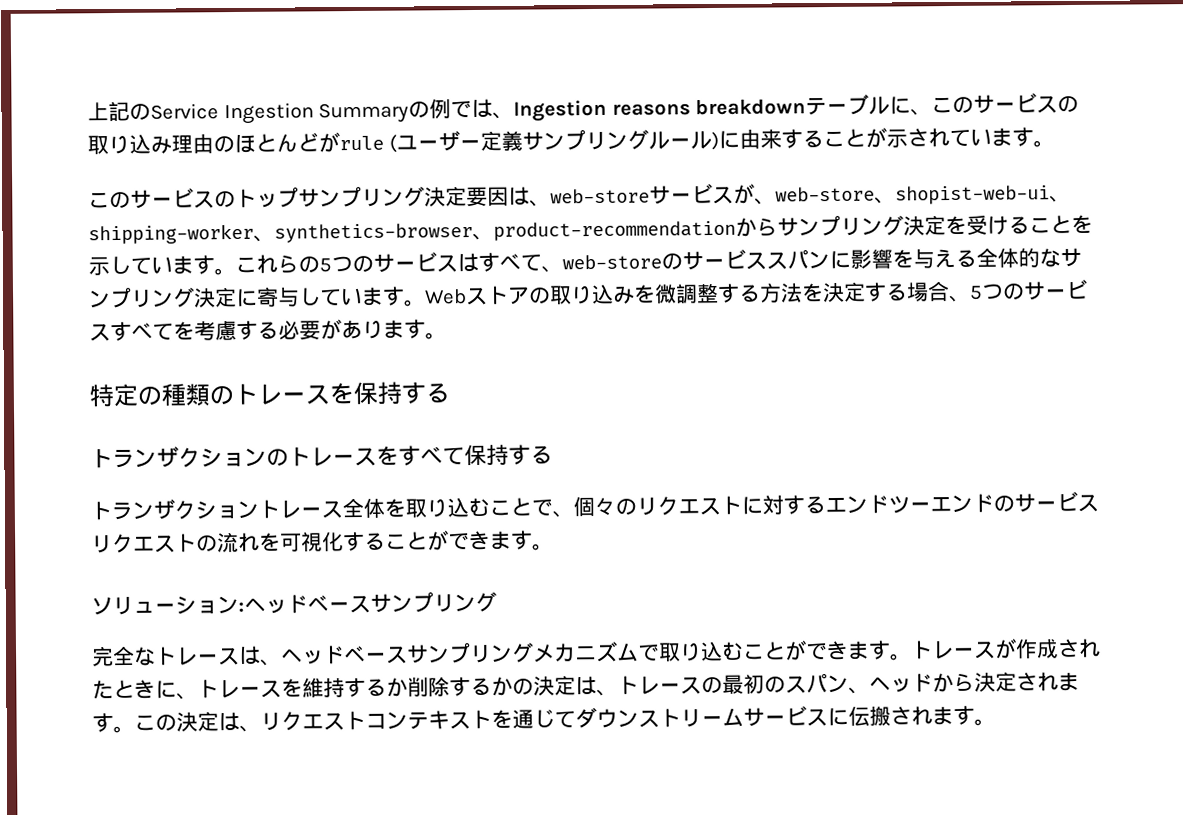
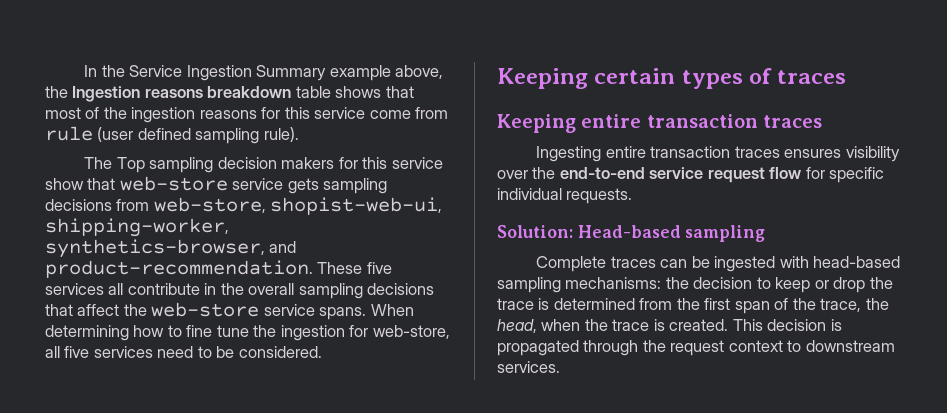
[87,101,151,122] 上記の -> [84,65,125,77] In the
[408,93,1080,122] [87,127,1055,155] [88,183,1071,209] [88,214,1093,245] [88,247,1082,276] [88,279,1088,309] [89,319,447,342] [89,381,450,408] [90,444,553,469] [90,491,1099,521] [91,530,554,554] [91,591,497,616] [91,638,1101,667] [92,671,1080,700] [92,705,996,734] の例では、Ingestion reasons breakdownテーブルに、このサービスの取り込み理由のほとんどがrule (ユーザー定義サンプリングルール)に由来することが示されています。 // このサービスのトップサンプリング決定要因は、web-storeサービスが、web-store、shopist-web-ui、shipping-worker、synthetics-browser、product-recommendationからサンプリング決定を受けることを示しています。これらの5つのサービスはすべて、web-storeのサービススパンに影響を与える全体的なサンプリング決定に寄与しています。Webストアの取り込みを微調整する方法を決定する場合、5つのサービスすべてを考慮する必要があります。 // 特定の種類のトレースを保持する // トランザクションのトレースをすべて保持する // トランザクショントレース全体を取り込むことで、個々のリクエストに対するエンドツーエンドのサービスリクエストの流れを可視化することができます。 // ソリューション:ヘッドベースサンプリング // 完全なトレースは、ヘッドベースサンプリングメカニズムで取り込むことができます。トレースが作成されたときに、トレースを維持するか削除するかの決定は、トレースの最初のスパン、ヘッドから決定されます。この決定は、リクエストコンテキストを通じてダウンストリームサービスに伝搬されます。 -> [329,65,444,81] [45,86,414,102] [45,107,449,123] [45,126,299,144] [84,157,443,173] [45,176,388,194] [45,197,443,215] [45,218,229,237] [45,239,297,258] [45,260,392,278] [45,283,435,299] [45,302,414,320] [45,325,450,341] [45,346,322,358] [497,68,847,89] [497,114,823,133] [536,146,900,162] [497,167,885,183] [497,188,633,204] [497,225,766,242] [536,256,901,272] [497,277,893,293] [497,298,889,314] [497,319,842,333] [497,340,895,356] [497,361,560,373] example above, the Ingestion reasons breakdown table shows that most of the ingestion reasons for this service come from rule (user defined sampling rule). // The Top sampling decision makers for this service show that web-store service gets sampling decisions from web-store, shopist-web-ui, shipping-worker, synthetics-browser, and product-recommendation. These five services all contribute in the overall sampling decisions that affect the web-store service spans. When determining how to fine tune the ingestion for web-store, all five services need to be considered. // Keeping certain types of traces // Keeping entire transaction traces // Ingesting entire transaction traces ensures visibility over the end-to-end service request flow for specific individual requests. // Solution: Head-based sampling // Complete traces can be ingested with head-based sampling mechanisms: the decision to keep or drop the trace is determined from the first span of the trace, the head, when the trace is created. This decision is propagated through the request context to downstream services.

